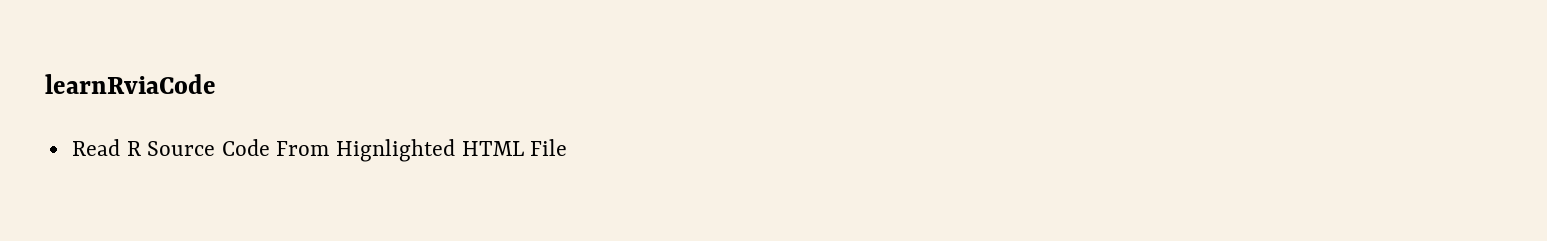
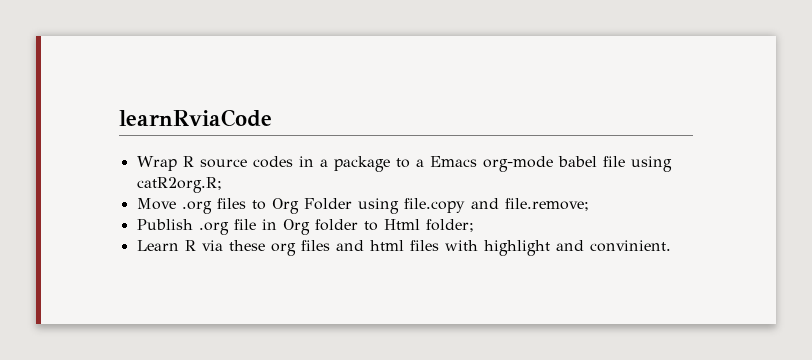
[71,139,568,162] Read R Source Code From Hignlighted HTML File -> [136,156,672,172] [136,177,222,193] [136,198,589,214] [136,219,474,235] [136,240,671,256] Wrap R source codes in a package to a Emacs org-mode babel file using catR2org.R; // Move .org files to Org Folder using file.copy and file.remove; // Publish .org file in Org folder to Html folder; // Learn R via these org files and html files with highlight and convinient.

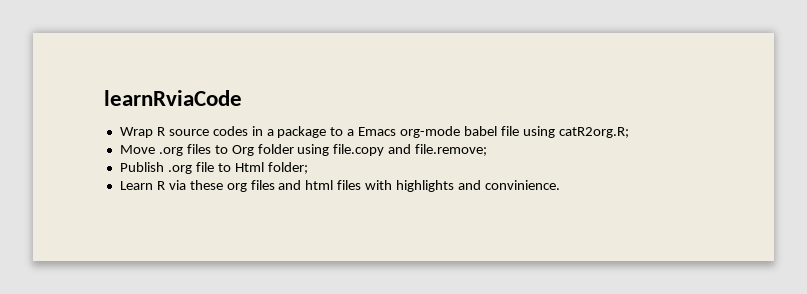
[303,198,352,210] Folder -> [257,144,294,154] folder
[261,219,358,235] in Org folder -> (214, 167) none
[483,240,671,256] highlight and convinient. -> [396,180,560,192] highlights and convinience.

